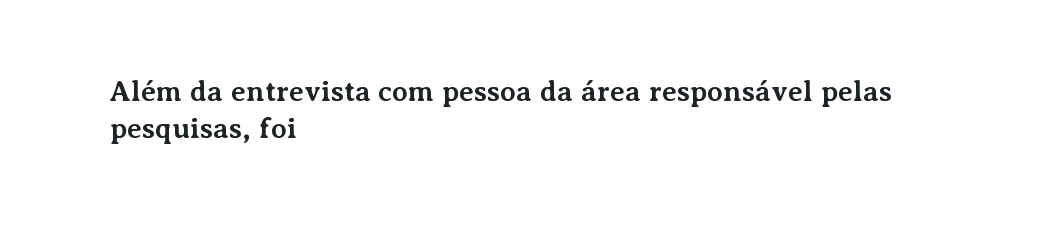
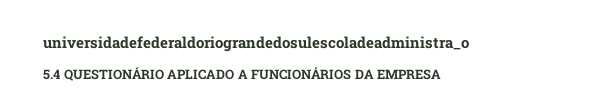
[109,80,892,107] [110,117,297,144] Além da entrevista com pessoa da área responsável pelas pesquisas, foi -> [43,36,469,52] [43,67,442,81] universidadefederaldoriograndedosulescoladeadministra_o // 5.4 QUESTIONÁRIO APLICADO A FUNCIONÁRIOS DA EMPRESA

